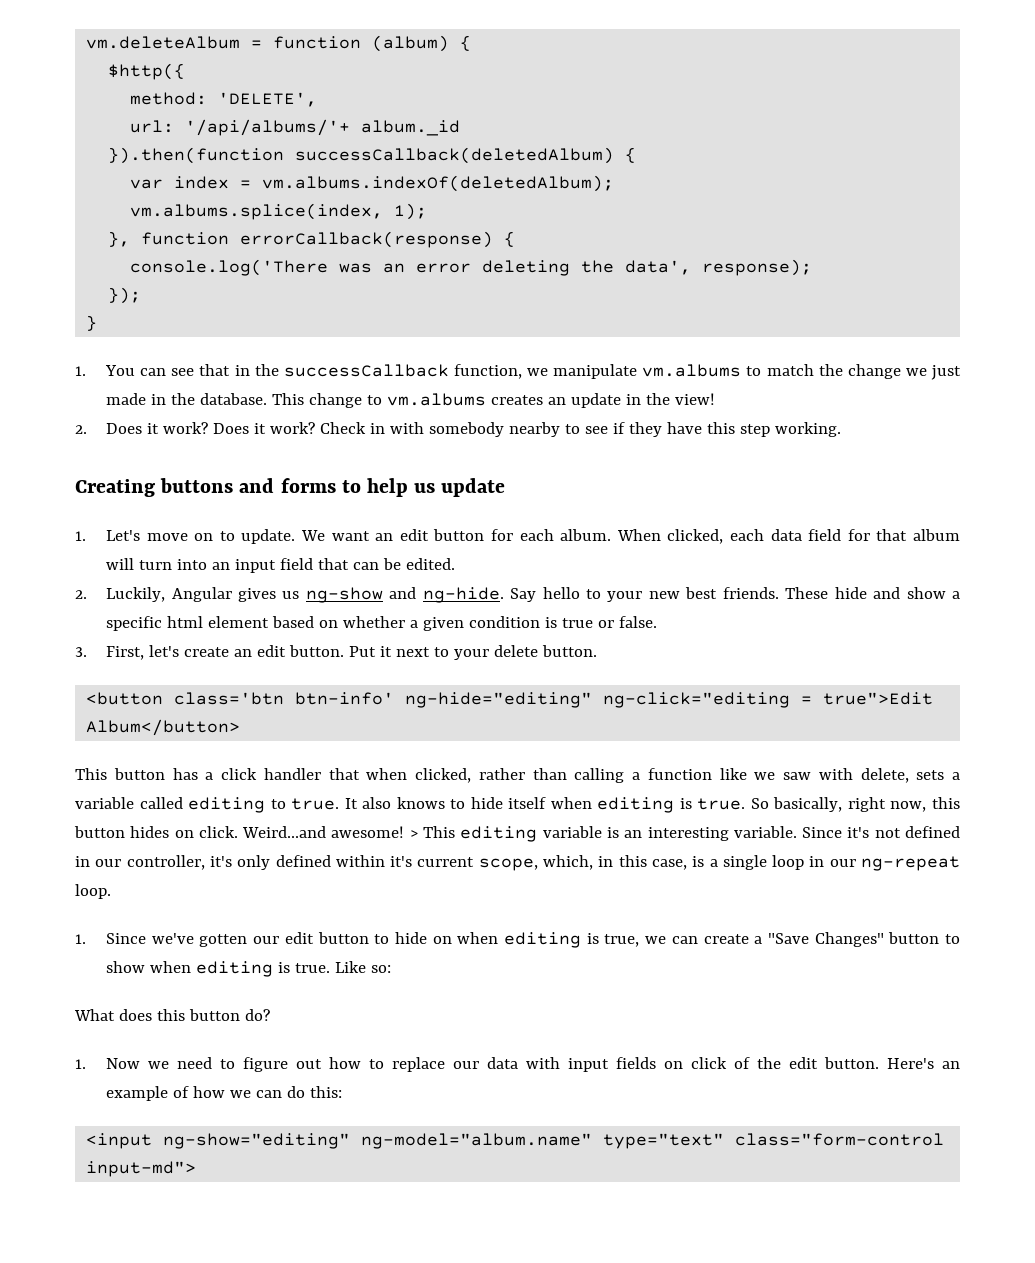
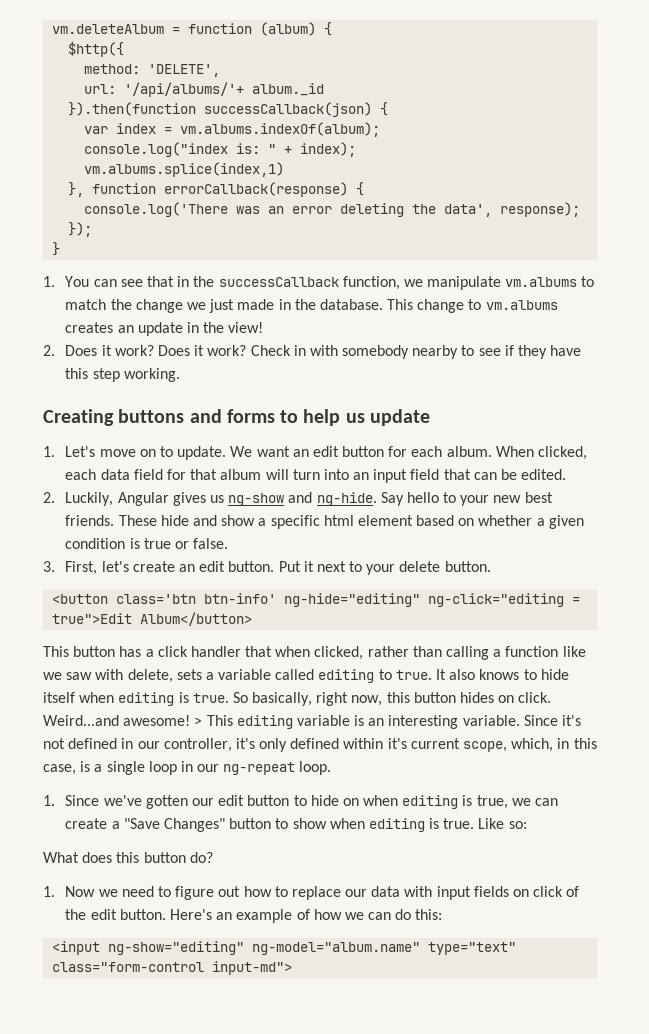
[295,147,615,164] successCallback(deletedAlbum) -> [204,102,373,117] successCallback(json)
[262,175,615,192] [130,203,428,220] vm.albums.indexOf(deletedAlbum); // vm.albums.splice(index, 1); -> [180,122,381,137] [84,142,357,157] [84,162,285,177] vm.albums.indexOf(album); // console.log("index is: " + index); // vm.albums.splice(index,1)

